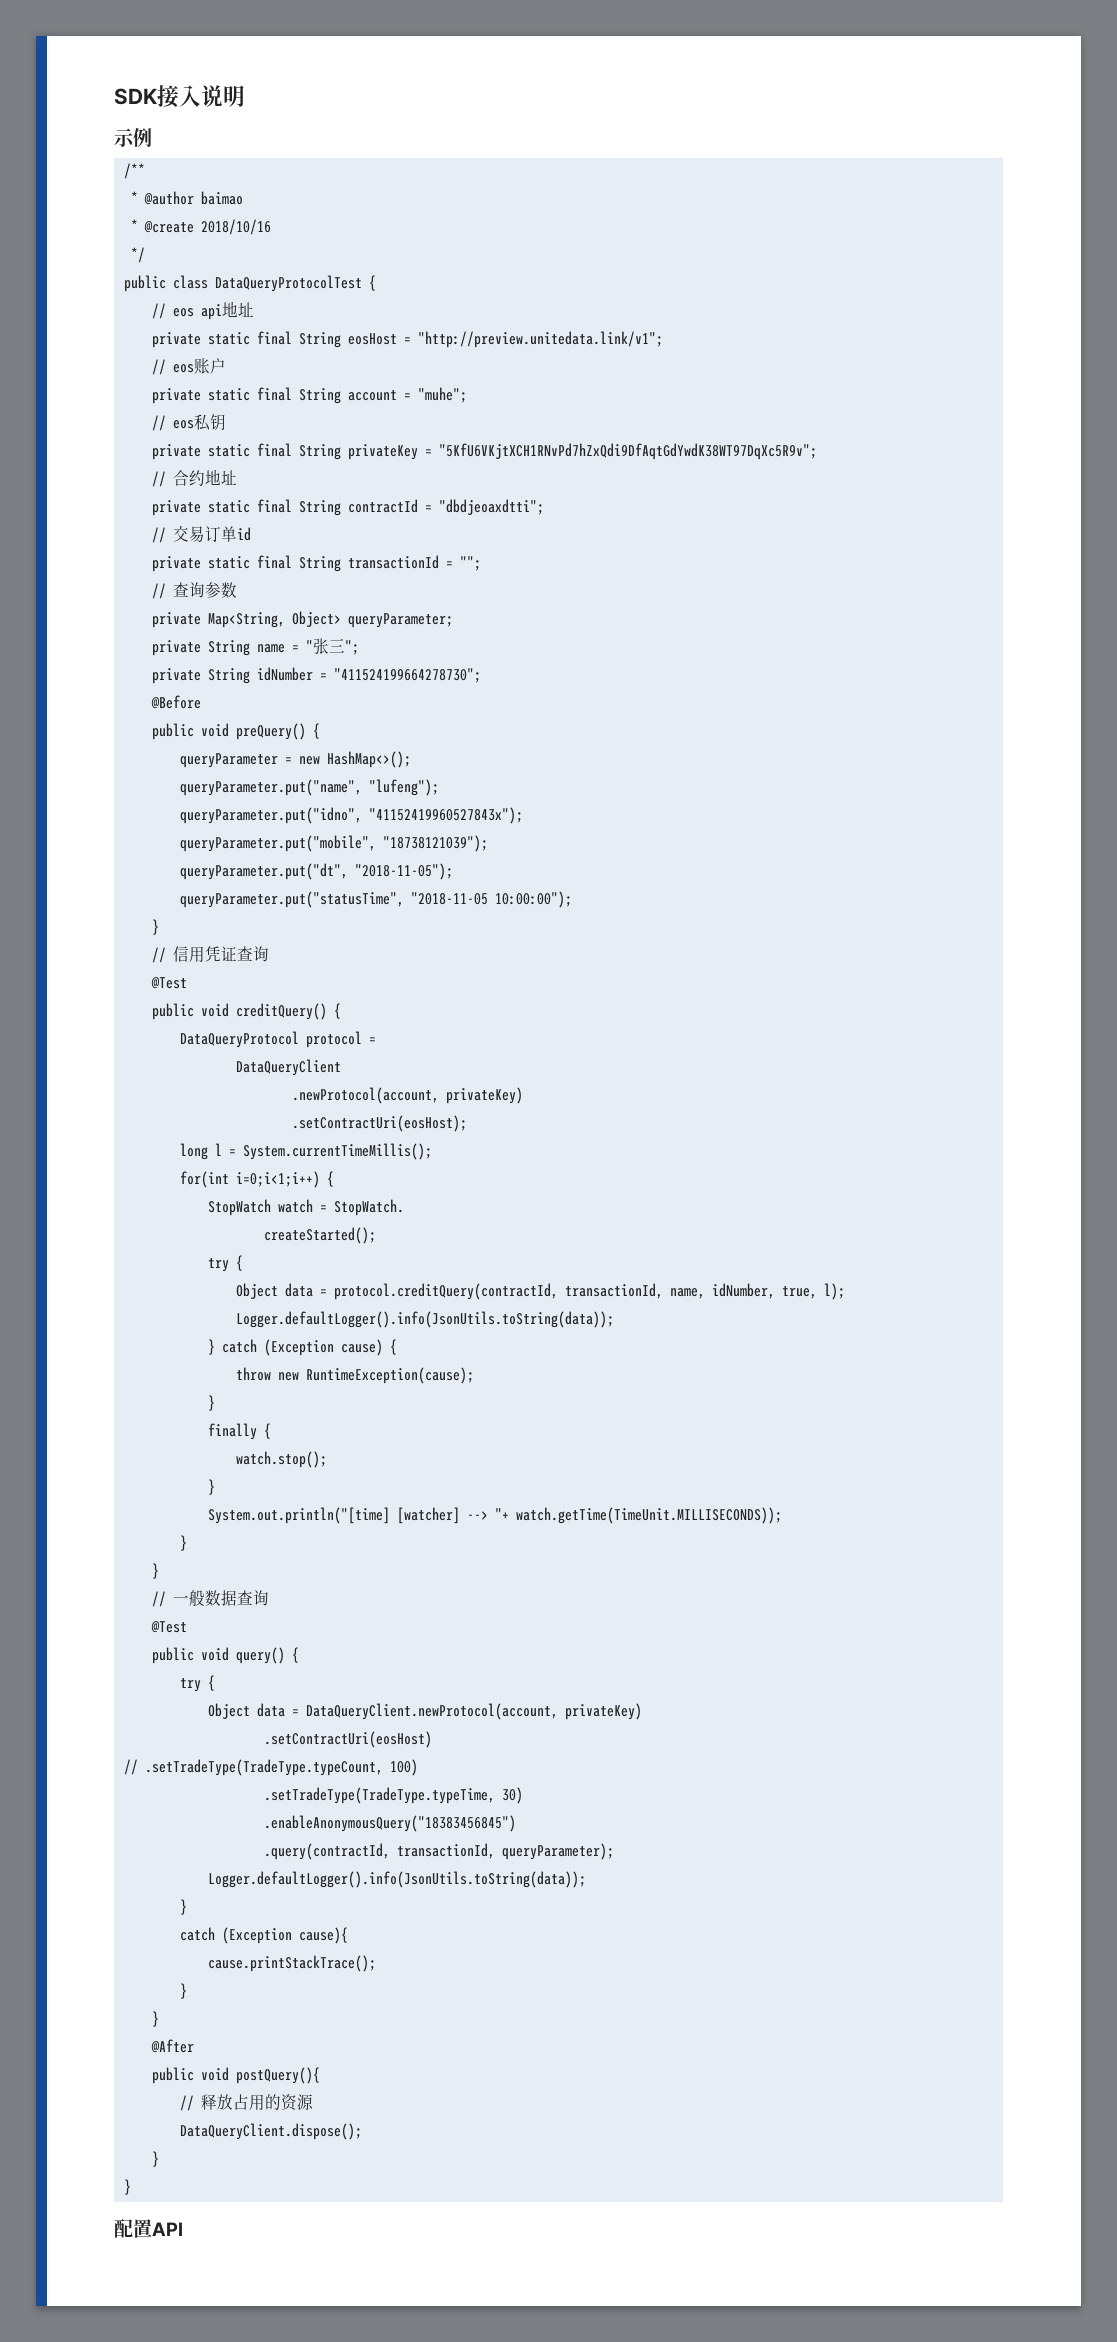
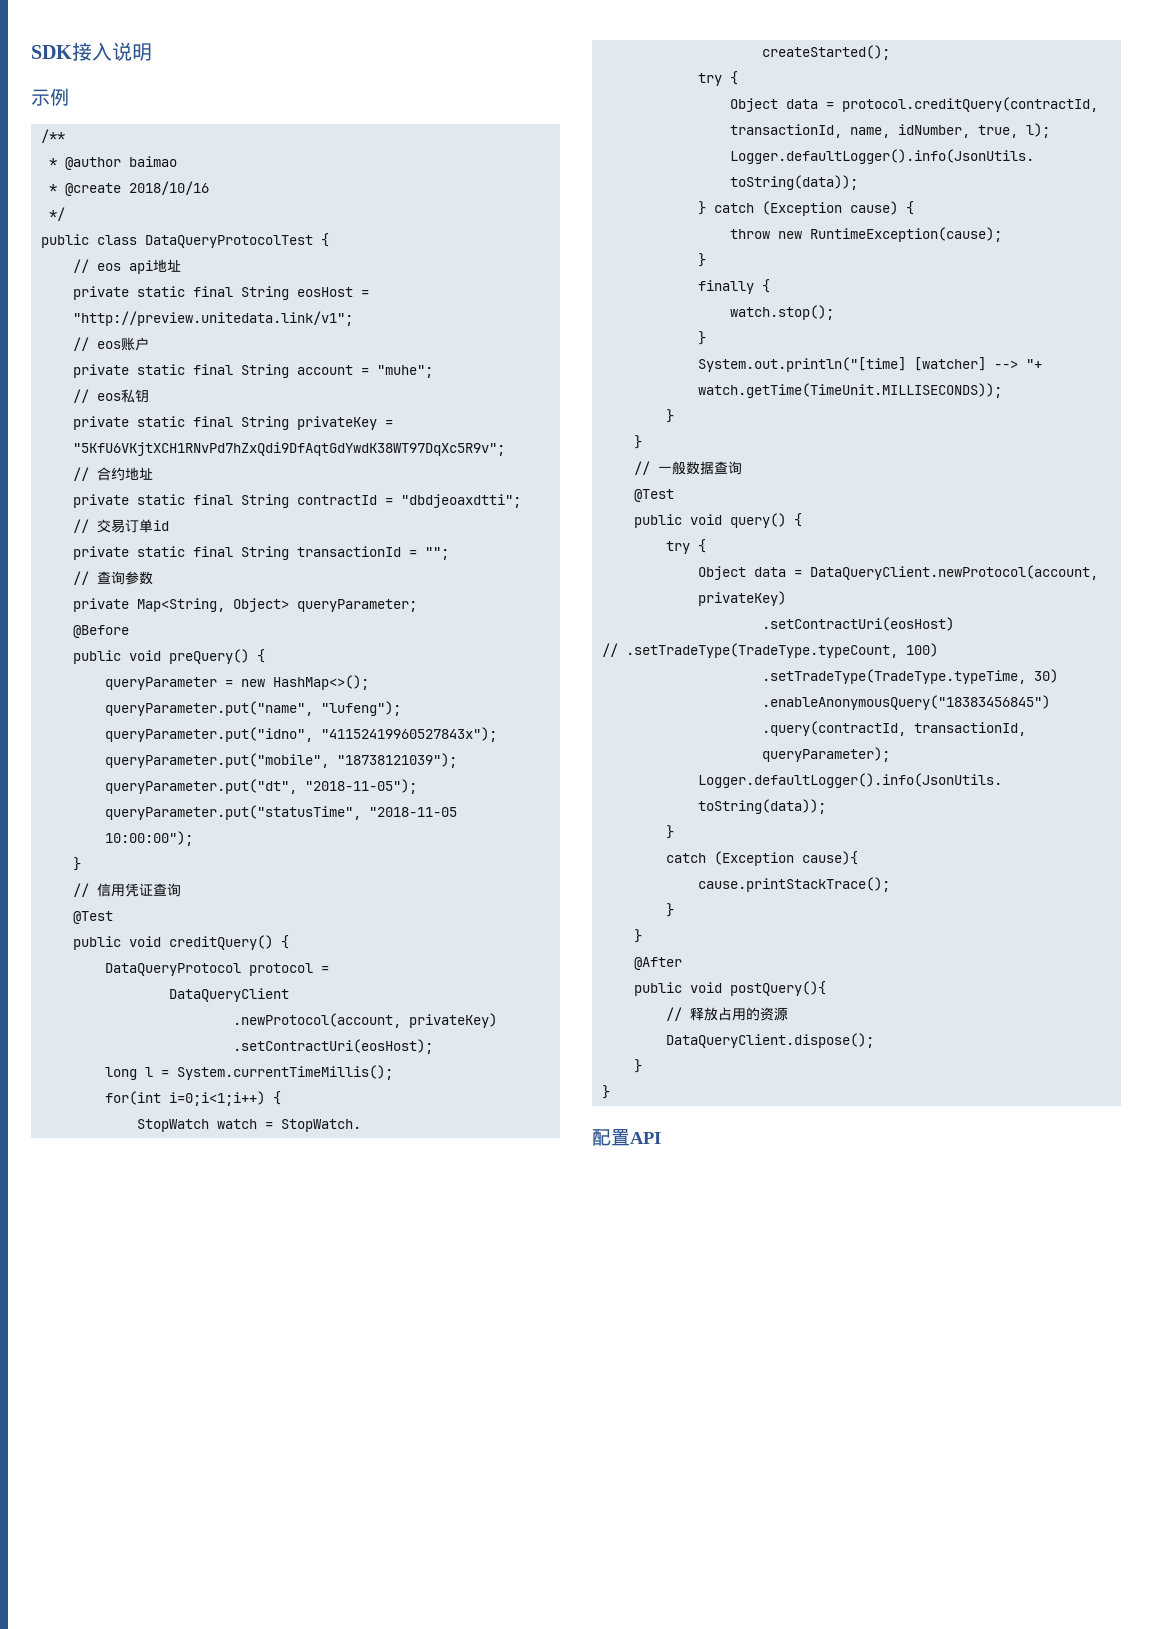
[151,638,359,656] [151,667,481,684] // private String name = "张三"; // private String idNumber = "411524199664278730"; -> (417, 605) none

